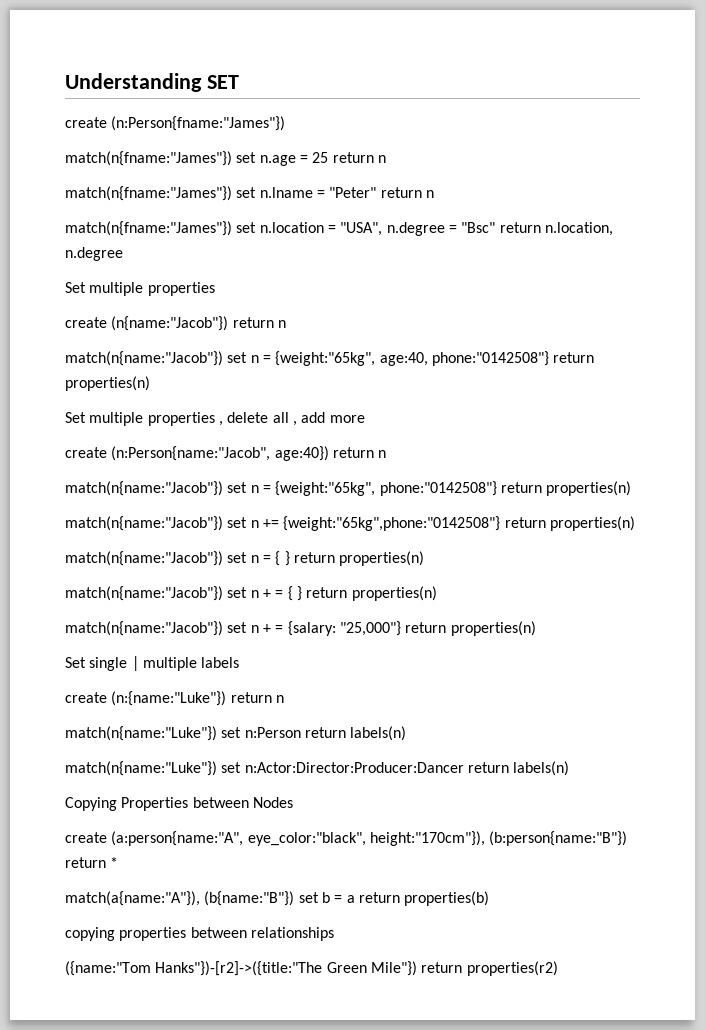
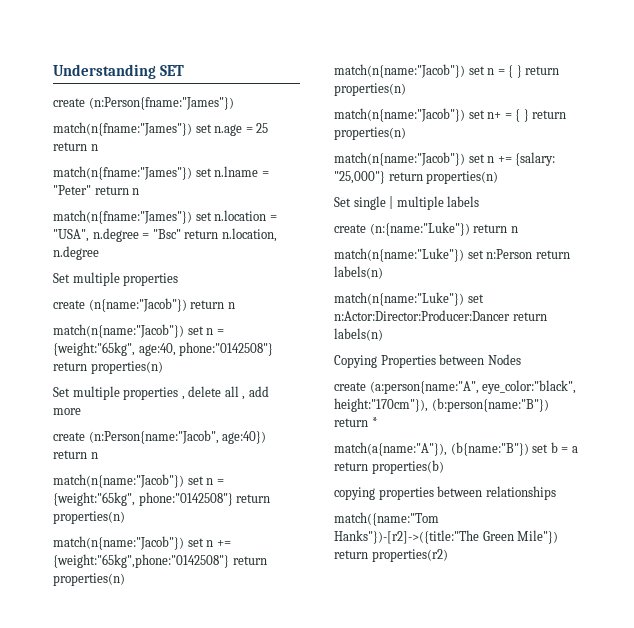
[250,586,437,601] [65,621,284,636] n + = { } return properties(n) // match(n{name:"Jacob"}) set n + = -> [487,109,567,122] [334,127,406,140] [334,152,512,166] n+ = { } return properties(n) // match(n{name:"Jacob"}) set n +=
[65,961,151,976] ({name:"Tom -> [334,512,439,526] match({name:"Tom

